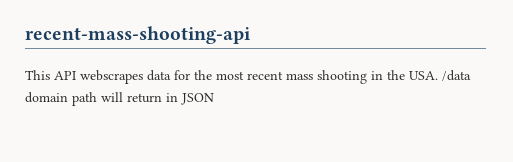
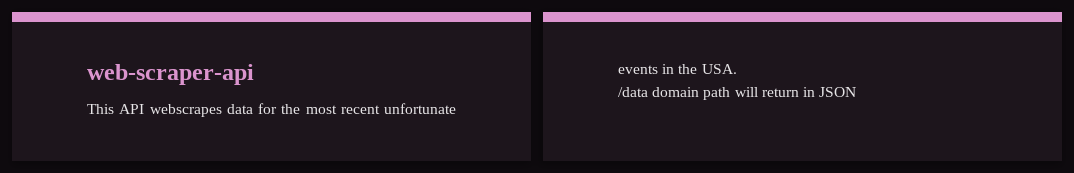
[25,26,251,44] recent-mass-shooting-api -> [87,64,254,85] web-scraper-api
[286,70,367,84] mass shooting -> [384,103,456,114] [618,65,658,74] unfortunate events
(438, 75) none -> (737, 69) //

